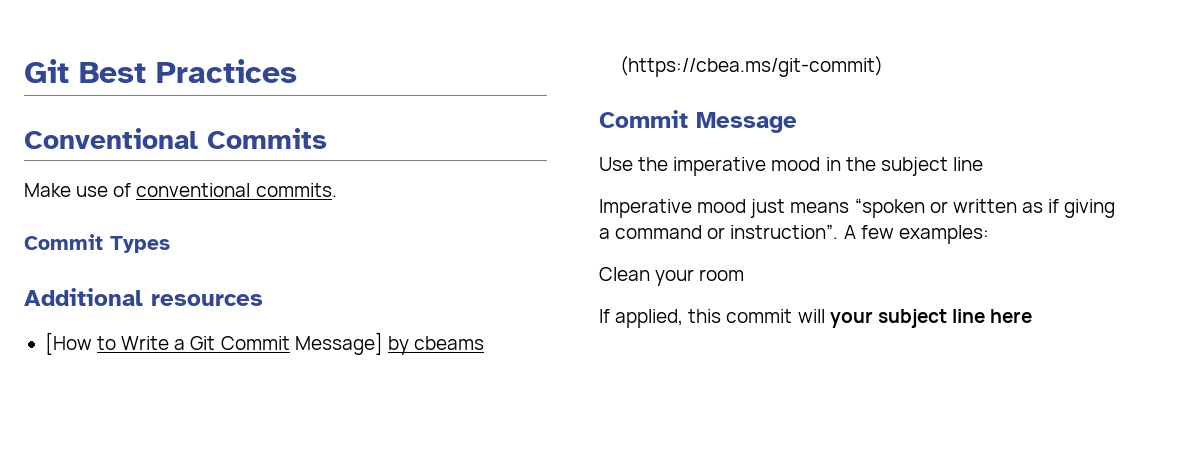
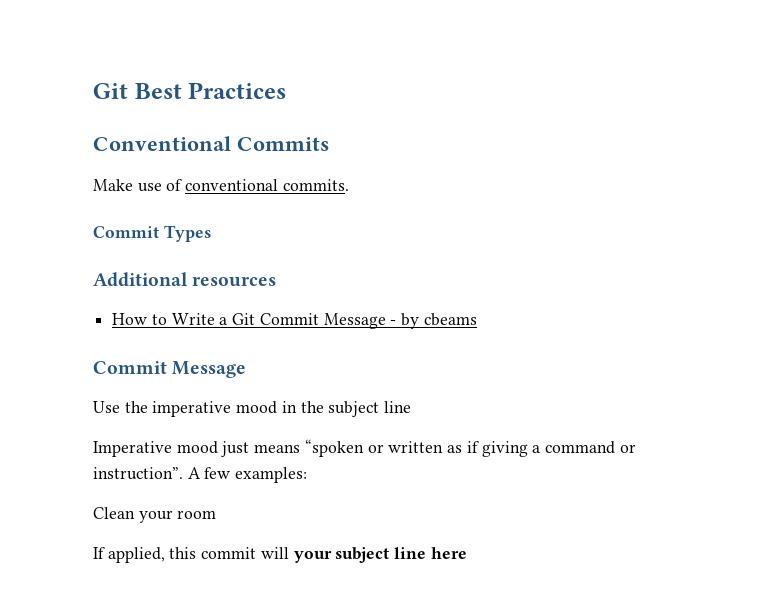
[44,332,92,355] [How -> [112,313,148,325] How
[294,332,383,355] Message] -> [323,313,397,329] Message -
[619,56,883,77] (https://cbea.ms/git-commit) -> (477, 319) none

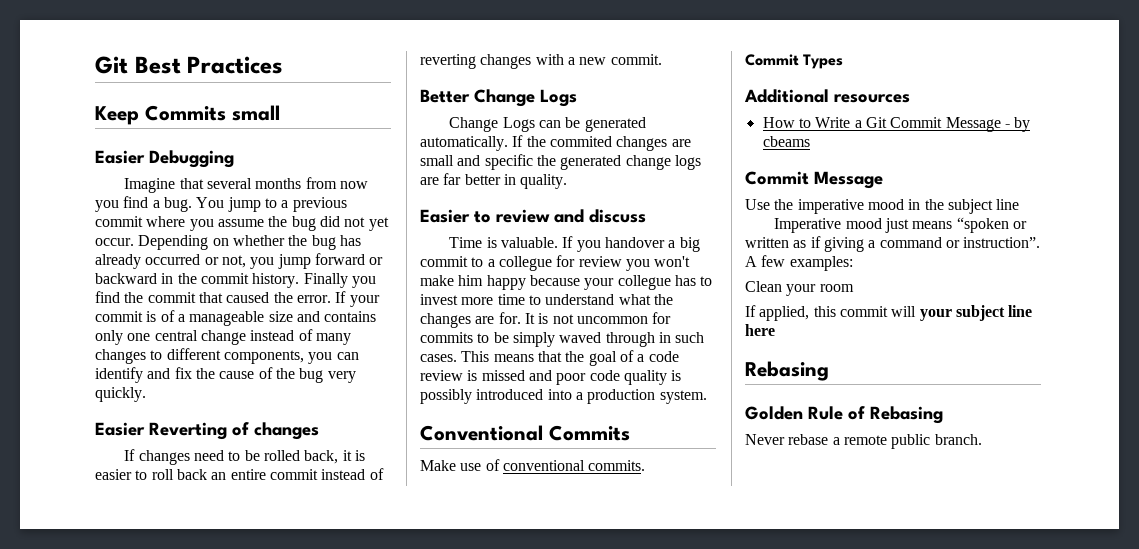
(287, 90) none -> [95,105,280,125] [95,150,234,168] [124,177,369,193] [95,196,347,212] [95,216,389,231] [95,235,361,250] [95,253,384,269] [95,273,376,288] [95,291,380,307] [95,310,377,326] [95,329,351,345] [95,348,359,364] [95,367,356,383] [95,387,146,402] [95,422,319,440] [124,449,366,465] [95,468,384,480] [420,54,662,69] [420,89,577,107] [449,117,646,132] [420,135,691,151] [420,154,701,170] [420,173,568,189] [420,209,646,223] [449,236,700,252] [420,255,691,271] [420,275,713,290] [420,294,673,305] [420,312,672,328] [420,332,705,347] [420,350,679,366] [420,370,682,385] [420,389,707,404] // Keep Commits small // Easier Debugging // Imagine that several months from now you find a bug. You jump to a previous commit where you assume the bug did not yet occur. Depending on whether the bug has already occurred or not, you jump forward or backward in the commit history. Finally you find the commit that caused the error. If your commit is of a manageable size and contains only one central change instead of many changes to different components, you can identify and fix the cause of the bug very quickly. // Easier Reverting of changes // If changes need to be rolled back, it is easier to roll back an entire commit instead of reverting changes with a new commit. // Better Change Logs // Change Logs can be generated automatically. If the commited changes are small and specific the generated change logs are far better in quality. // Easier to review and discuss // Time is valuable. If you handover a big commit to a collegue for review you won't make him happy because your collegue has to invest more time to understand what the changes are for. It is not uncommon for commits to be simply waved through in such cases. This means that the goal of a code review is missed and poor code quality is possibly introduced into a production system.
(467, 553) none -> [745,361,829,381] [745,406,943,424] [745,434,982,449] // Rebasing // Golden Rule of Rebasing // Never rebase a remote public branch.

